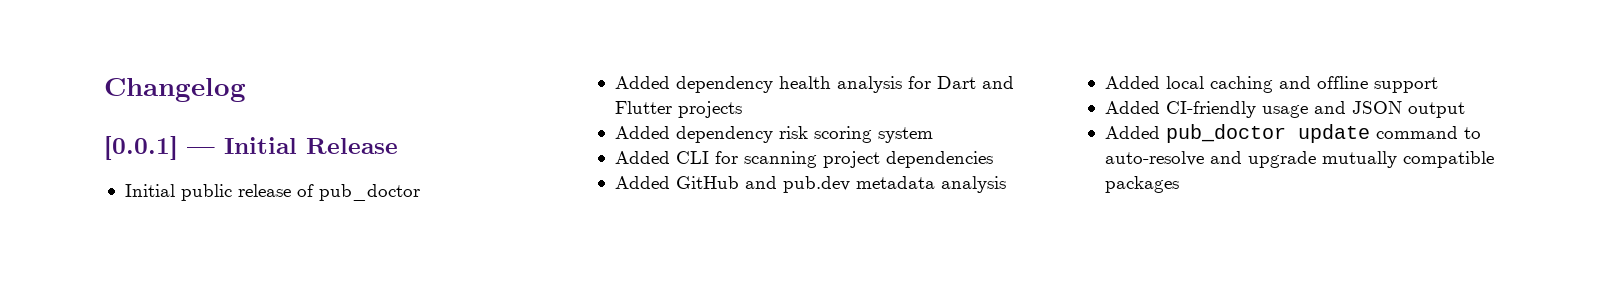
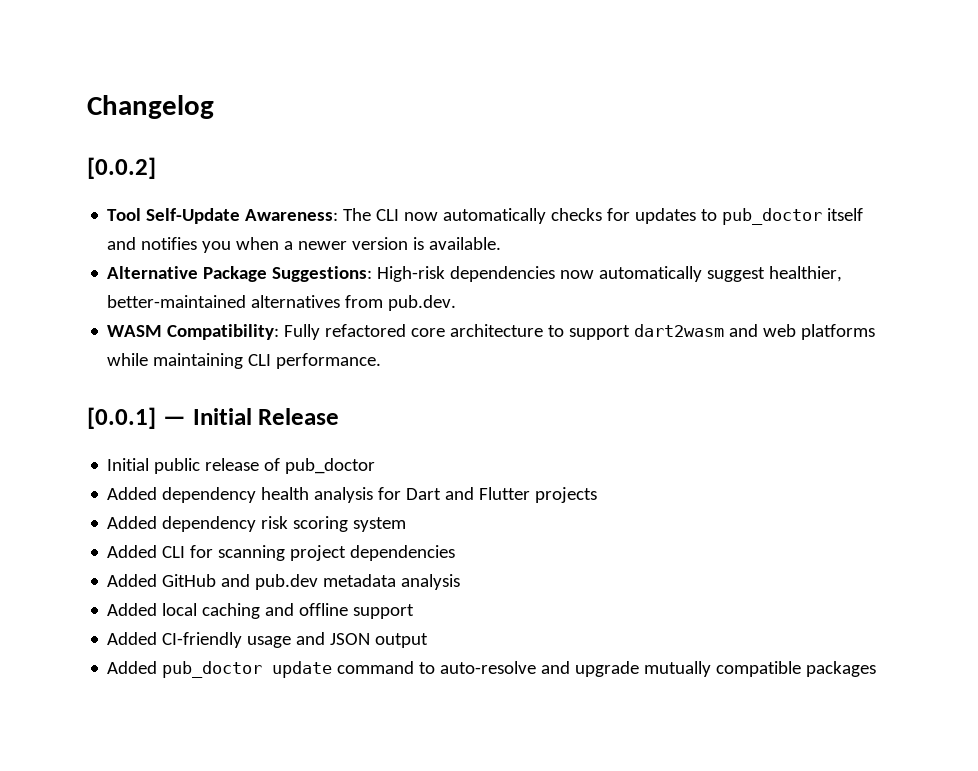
(246, 90) none -> [87,157,156,179] [107,208,864,225] [107,237,502,253] [107,266,843,282] [107,295,457,311] [107,324,876,340] [107,353,382,369] // [0.0.2] // Tool Self-Update Awareness: The CLI now automatically checks for updates to pub_doctor itself and notifies you when a newer version is available. // Alternative Package Suggestions: High-risk dependencies now automatically suggest healthier, better-maintained alternatives from pub.dev. // WASM Compatibility: Fully refactored core architecture to support dart2wasm and web platforms while maintaining CLI performance.

